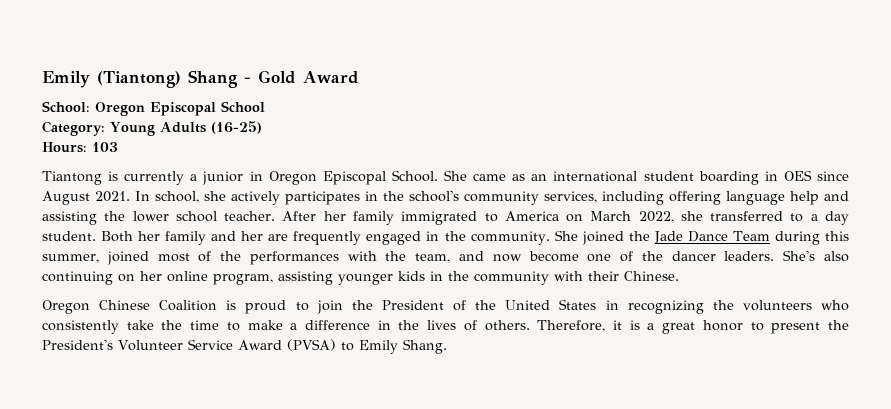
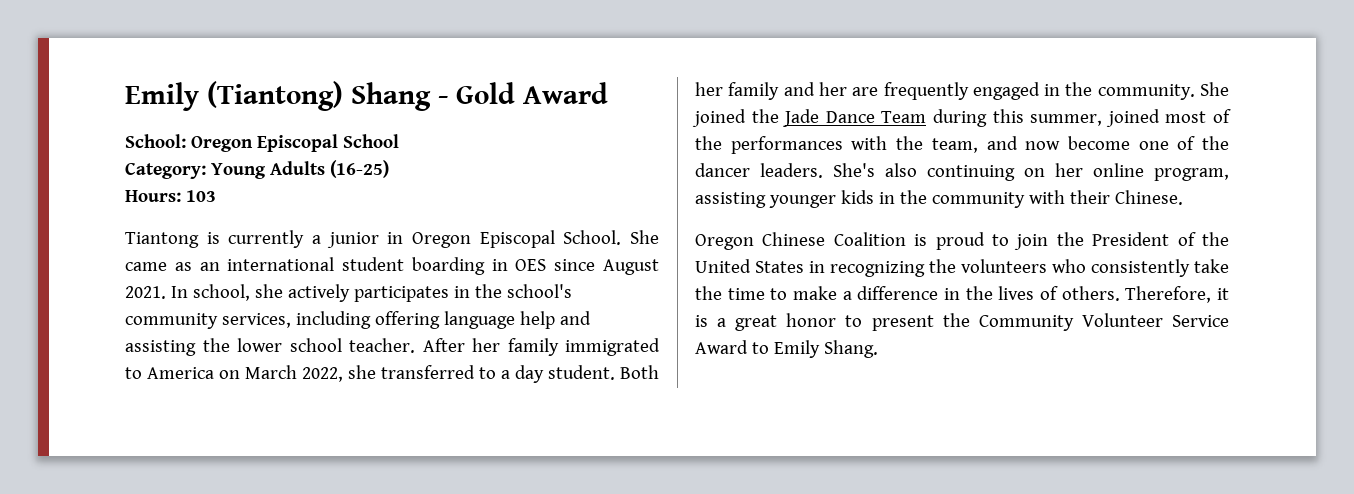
[42,339,113,350] President's -> [978,315,1074,331] Community
[286,339,336,351] (PVSA) -> (748, 347) none

